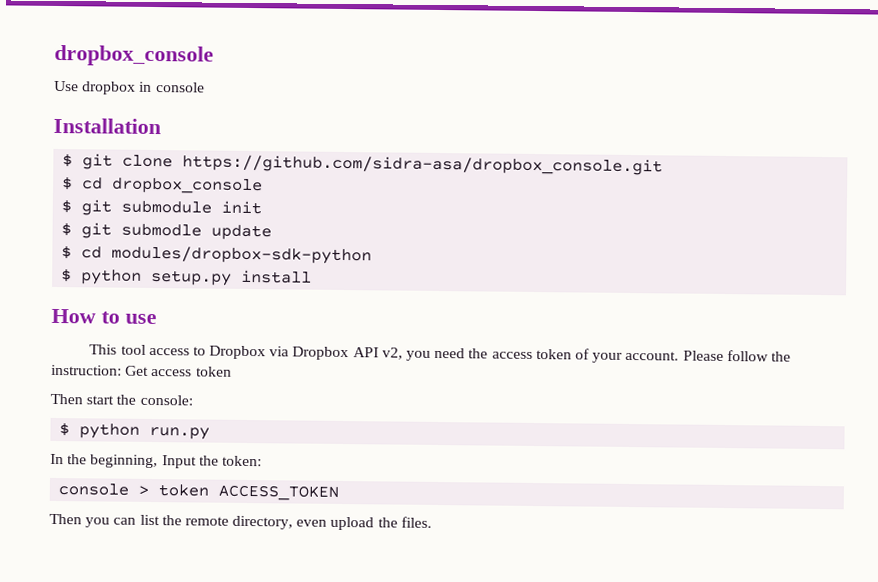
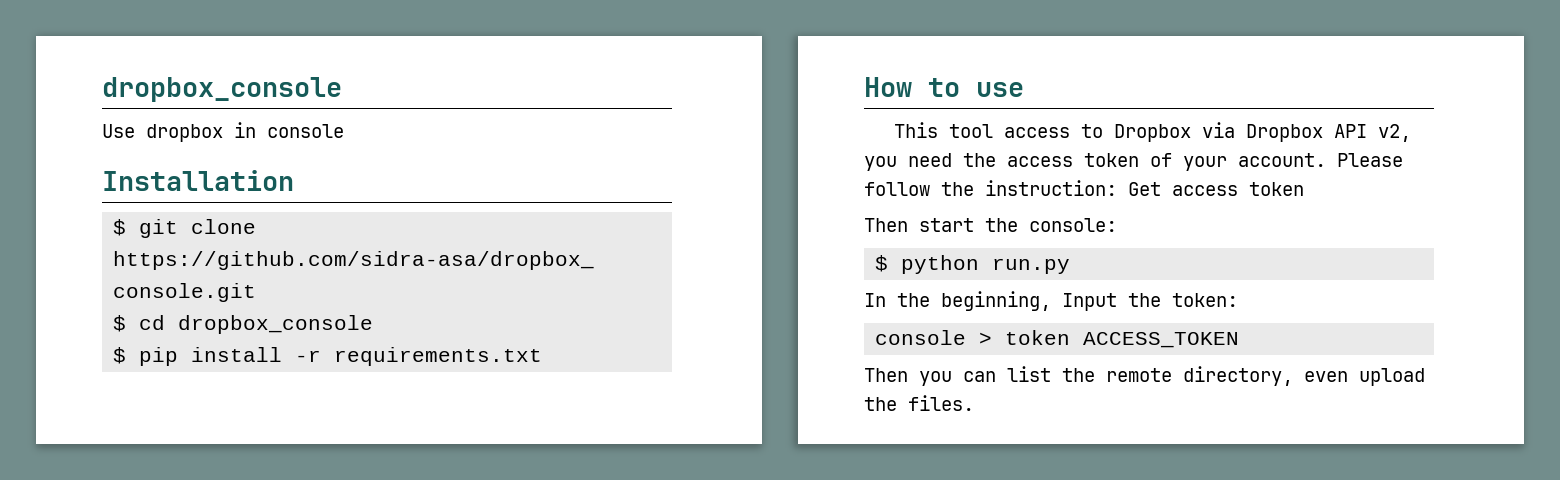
[81,199,263,216] [61,222,273,241] [61,245,373,265] [61,269,233,286] git submodule init // $ git submodle update // $ cd modules/dropbox-sdk-python // $ python setup.py -> [139,347,179,366] pip
(313, 276) none -> [295,347,543,366] -r requirements.txt

